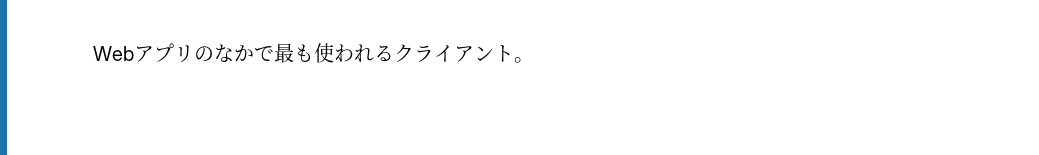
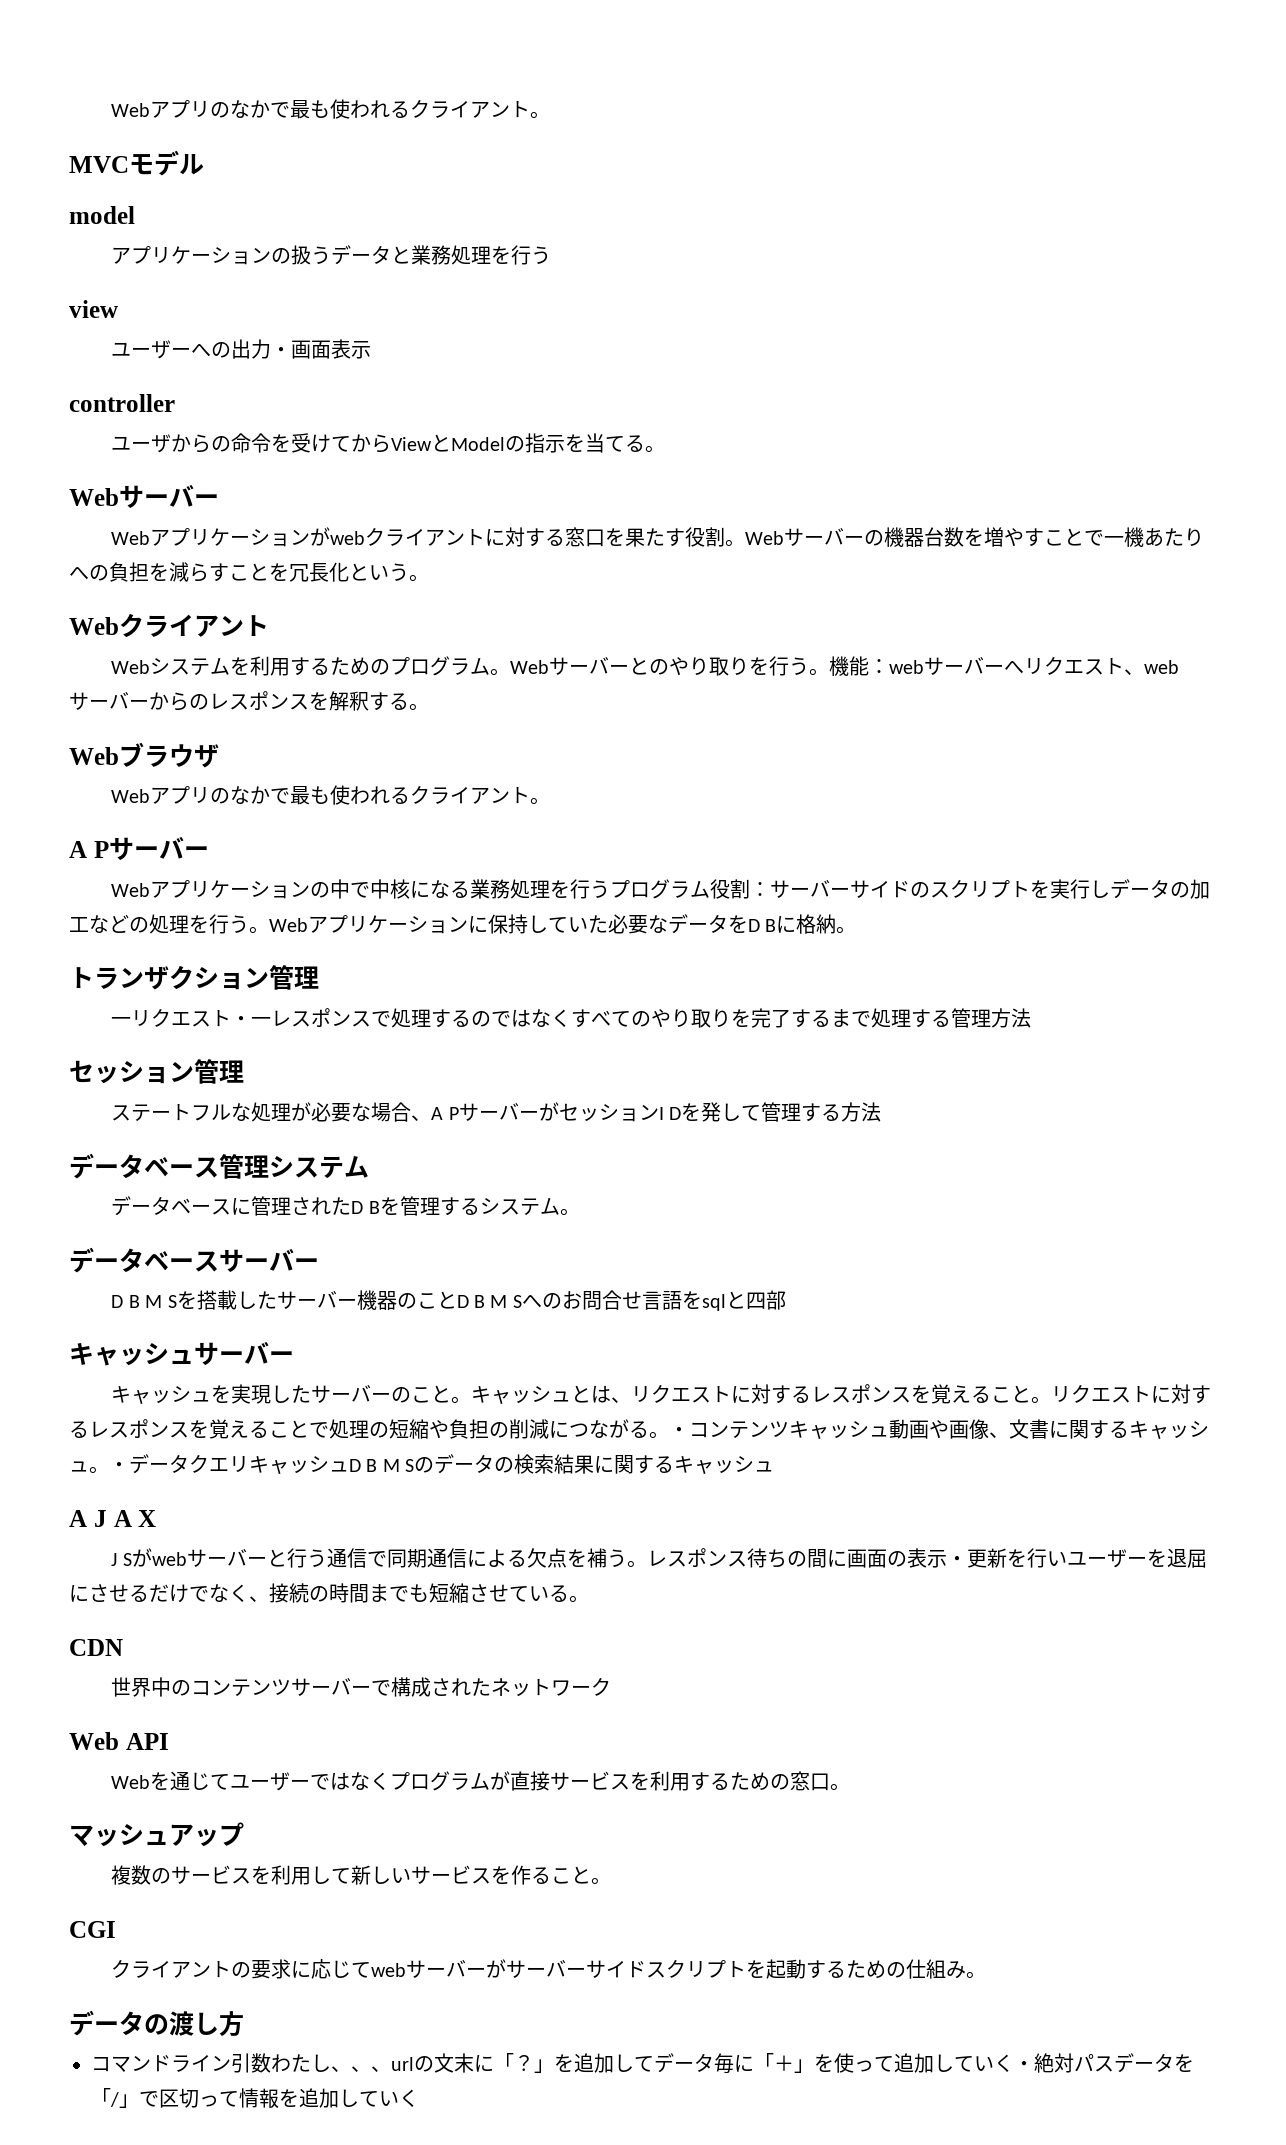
(534, 60) none -> [69,150,204,176] [69,206,135,224] [111,245,552,265] [69,300,118,318] [111,339,372,359] [69,394,175,412] [111,433,666,453] [69,485,219,509] [111,527,1205,547] [69,562,429,582] [69,613,269,638] [111,656,1180,676] [69,691,429,711] [69,742,219,768] [111,785,551,805] [69,837,209,861] [111,879,1211,899] [69,914,857,934] [69,965,319,990] [111,1008,1032,1028] [69,1059,244,1084] [111,1102,882,1122] [69,1153,369,1179] [111,1196,580,1216] [69,1247,319,1273] [111,1290,786,1311] [69,1342,294,1366] [111,1384,1212,1404] [69,1419,1209,1439] [69,1454,775,1474] [69,1510,157,1527] [111,1548,1207,1568] [69,1583,589,1603] [69,1639,123,1656] [111,1677,612,1697] [69,1732,169,1750] [111,1771,851,1791] [69,1822,244,1847] [111,1865,612,1885] [69,1921,116,1938] [111,1959,987,1979] [69,2010,244,2037] [91,2053,1194,2074] [91,2088,419,2109] // MVCモデル // model // アプリケーションの扱うデータと業務処理を行う // view // ユーザーへの出力・画面表示 // controller // ユーザからの命令を受けてからViewとModelの指示を当てる。 // Webサーバー // Webアプリケーションがwebクライアントに対する窓口を果たす役割。Webサーバーの機器台数を増やすことで一機あたりへの負担を減らすことを冗長化という。 // Webクライアント // Webシステムを利用するためのプログラム。Webサーバーとのやり取りを行う。機能：webサーバーへリクエスト、webサーバーからのレスポンスを解釈する。 // Webブラウザ // Webアプリのなかで最も使われるクライアント。 // A Pサーバー // Webアプリケーションの中で中核になる業務処理を行うプログラム役割：サーバーサイドのスクリプトを実行しデータの加工などの処理を行う。Webアプリケーションに保持していた必要なデータをD Bに格納。 // トランザクション管理 // 一リクエスト・一レスポンスで処理するのではなくすべてのやり取りを完了するまで処理する管理方法 // セッション管理 // ステートフルな処理が必要な場合、A PサーバーがセッションI Dを発して管理する方法 // データベース管理システム // データベースに管理されたD Bを管理するシステム。 // データベースサーバー // D B M Sを搭載したサーバー機器のことD B M Sへのお問合せ言語をsqlと四部 // キャッシュサーバー // キャッシュを実現したサーバーのこと。キャッシュとは、リクエストに対するレスポンスを覚えること。リクエストに対するレスポンスを覚えることで処理の短縮や負担の削減につながる。・コンテンツキャッシュ動画や画像、文書に関するキャッシュ。・データクエリキャッシュD B M Sのデータの検索結果に関するキャッシュ // A J A X // J Sがwebサーバーと行う通信で同期通信による欠点を補う。レスポンス待ちの間に画面の表示・更新を行いユーザーを退屈にさせるだけでなく、接続の時間までも短縮させている。 // CDN // 世界中のコンテンツサーバーで構成されたネットワーク // Web API // Webを通じてユーザーではなくプログラムが直接サービスを利用するための窓口。 // マッシュアップ // 複数のサービスを利用して新しいサービスを作ること。 // CGI // クライアントの要求に応じてwebサーバーがサーバーサイドスクリプトを起動するための仕組み。 // データの渡し方 // コマンドライン引数わたし、、、urlの文末に「？」を追加してデータ毎に「＋」を使って追加していく・絶対パスデータを「/」で区切って情報を追加していく

